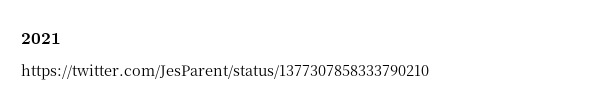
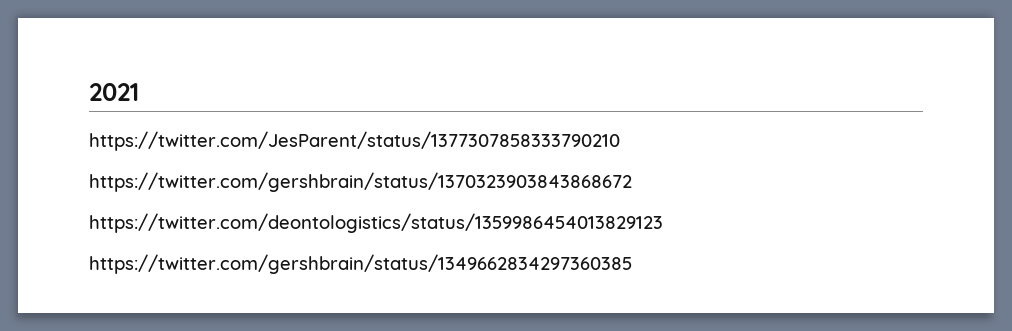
(429, 72) none -> [89,172,632,192] [89,213,663,233] [89,254,632,274] // https://twitter.com/gershbrain/status/1370323903843868672 // https://twitter.com/deontologistics/status/1359986454013829123 // https://twitter.com/gershbrain/status/1349662834297360385

